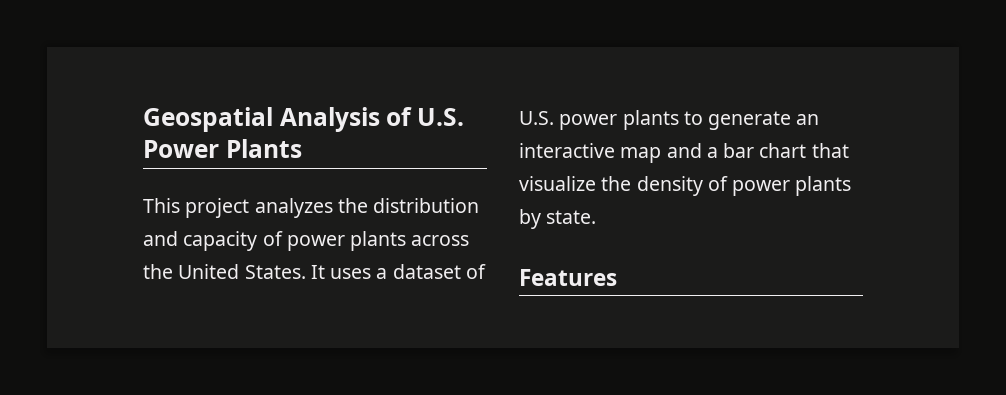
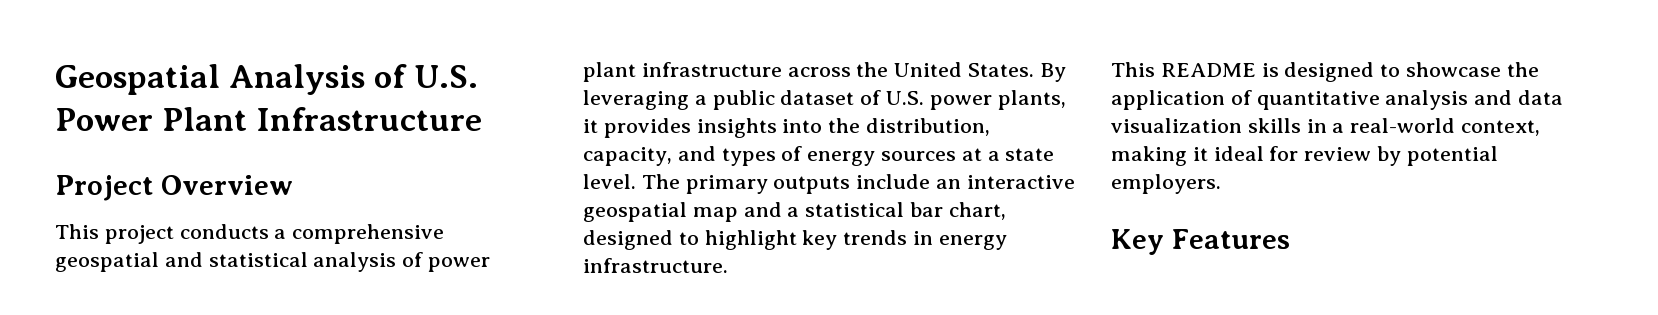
[225,139,302,158] [143,198,480,218] [143,231,470,251] [143,264,486,279] [519,110,792,130] Plants // This project analyzes the distribution and capacity of power plants across the United States. It uses a dataset of U.S. power plants to generate -> [162,107,483,131] [55,175,293,201] [55,224,445,244] [55,252,491,272] [583,62,1066,82] [583,90,1066,110] [583,118,991,138] [583,146,1055,166] [583,174,931,194] Plant Infrastructure // Project Overview // This project conducts a comprehensive geospatial and statistical analysis of power plant infrastructure across the United States. By leveraging a public dataset of U.S. power plants, it provides insights into the distribution, capacity, and types of energy sources at a state level. The primary outputs include
(615, 150) none -> [583,202,687,222] geospatial
[723,143,849,158] [519,176,852,196] [519,209,597,229] bar chart that visualize the density of power plants by state. // -> [805,202,1006,220] [583,230,1007,250] [583,258,728,273] [1111,62,1539,82] [1111,90,1564,110] [1111,118,1541,136] [1111,146,1498,166] [1111,174,1221,194] [1111,229,1164,255] statistical bar chart, designed to highlight key trends in energy infrastructure. // This README is designed to showcase the application of quantitative analysis and data visualization skills in a real-world context, making it ideal for review by potential employers. // Key

